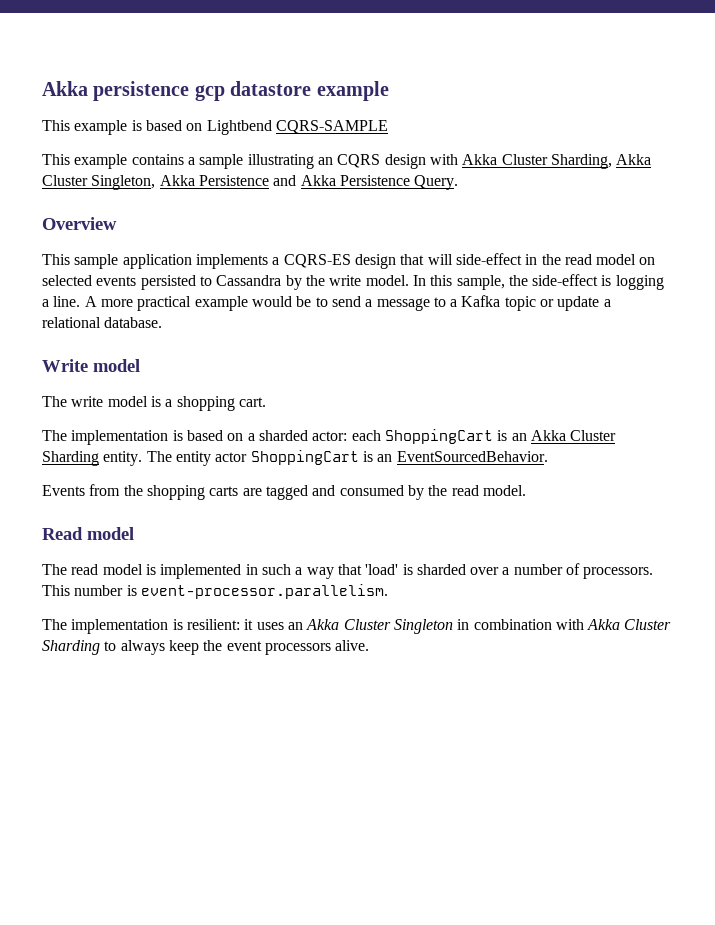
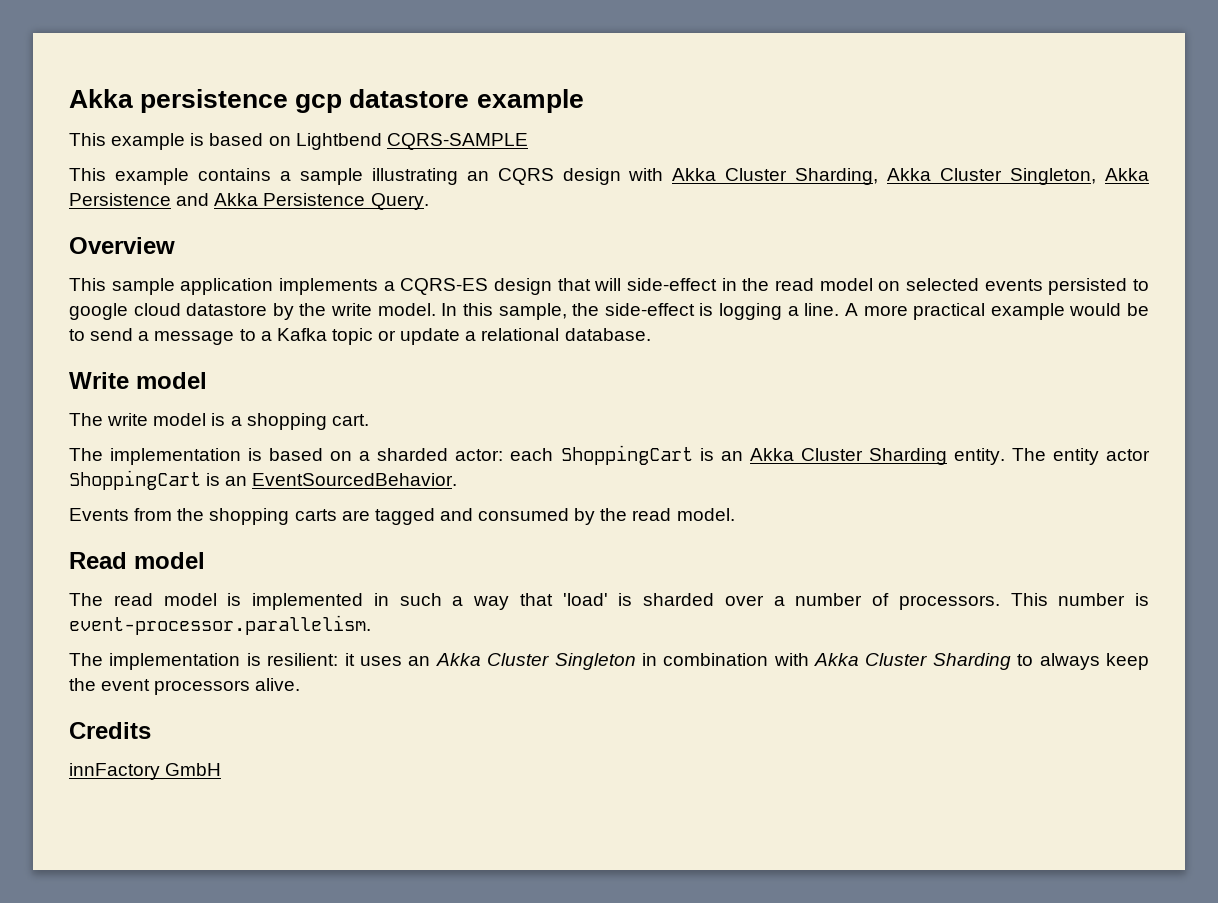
[216,275,282,286] Cassandra -> [69,303,268,320] google cloud datastore
(370, 645) none -> [69,722,151,739] [69,763,222,780] // Credits // innFactory GmbH

